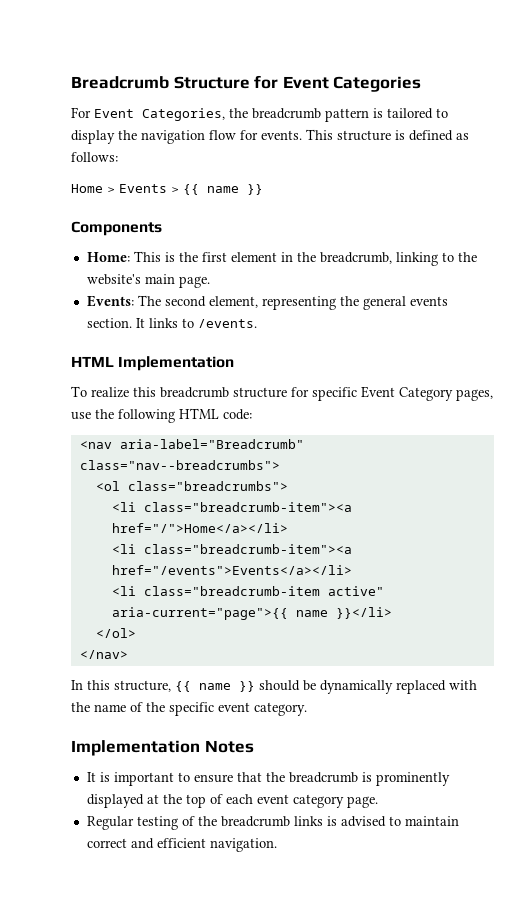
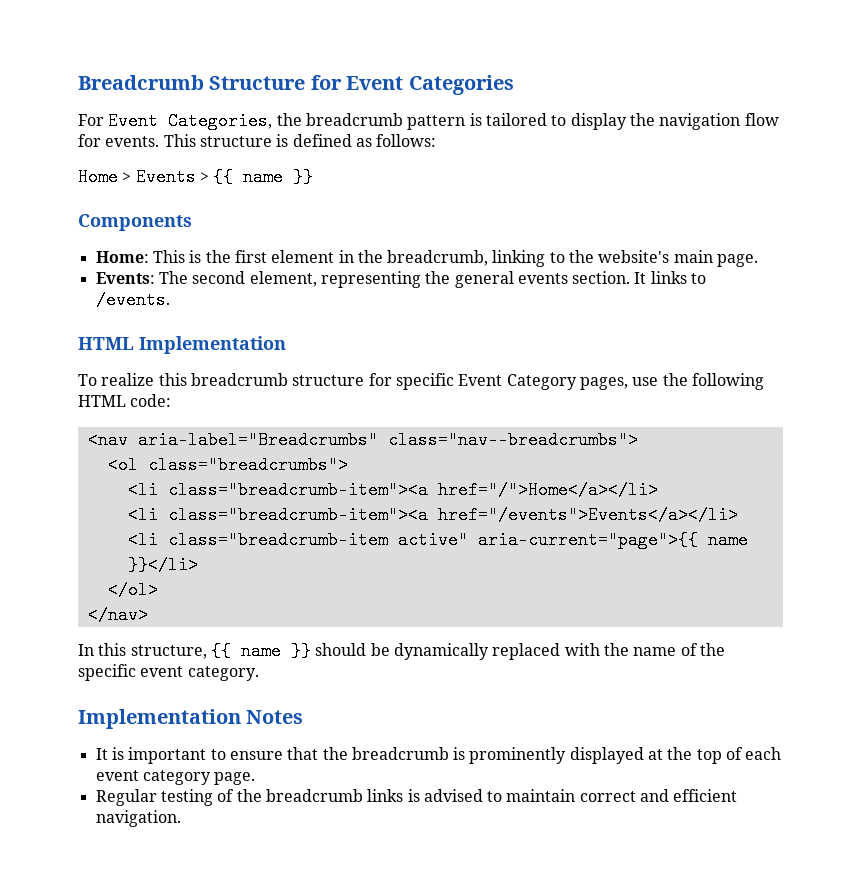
[119,439,304,449] aria-label="Breadcrumb" -> [137,431,378,449] aria-label="Breadcrumbs"

